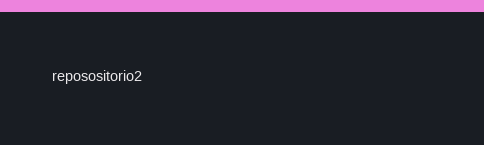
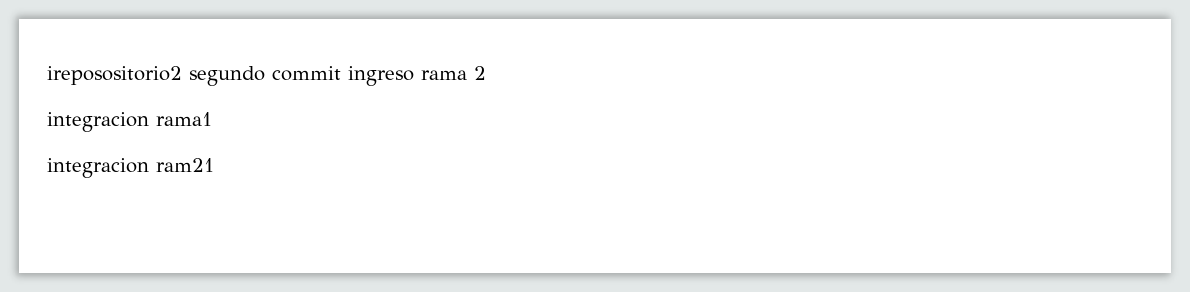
[52,70,142,84] reposositorio2 -> [47,66,486,86] [47,112,212,132] [47,158,214,178] ireposositorio2 segundo commit ingreso rama 2 // integracion rama1 // integracion ram21

